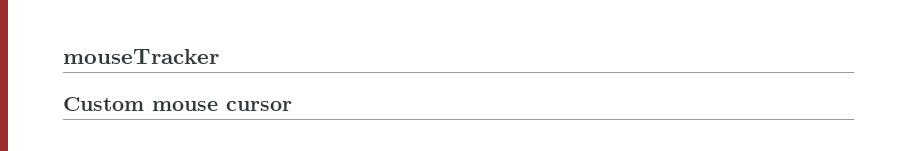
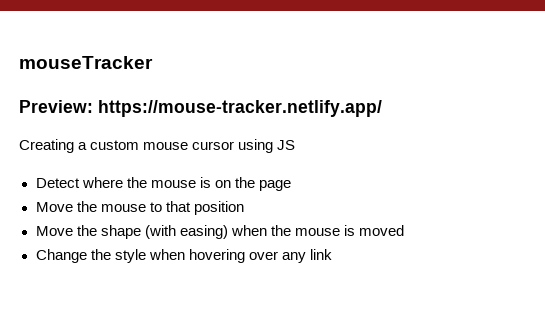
[63,97,292,111] Custom mouse cursor -> [19,100,382,117] [19,139,296,153] [35,177,291,191] [35,201,244,215] [35,225,404,239] [35,249,332,263] Preview: https://mouse-tracker.netlify.app/ // Creating a custom mouse cursor using JS // Detect where the mouse is on the page // Move the mouse to that position // Move the shape (with easing) when the mouse is moved // Change the style when hovering over any link

